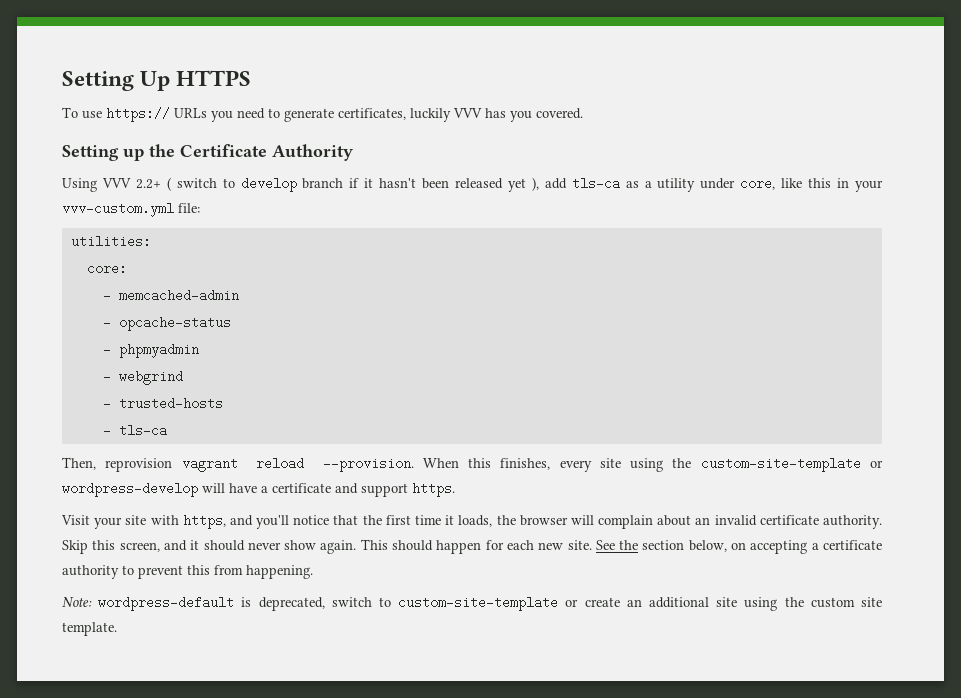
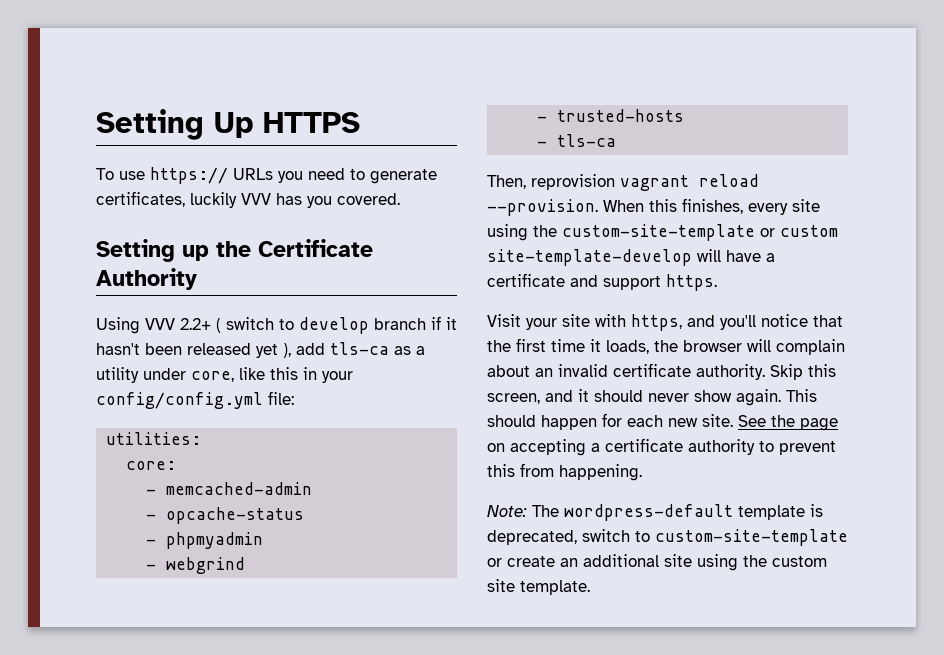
[62,202,174,217] vvv-custom.yml -> [96,392,263,409] config/config.yml
[62,482,198,497] wordpress-develop -> [780,225,838,237] [487,249,692,266] custom site-template-develop
[642,540,727,552] section below, -> [800,418,838,431] page
[98,596,235,611] wordpress-default -> [532,504,805,521] The wordpress-default template

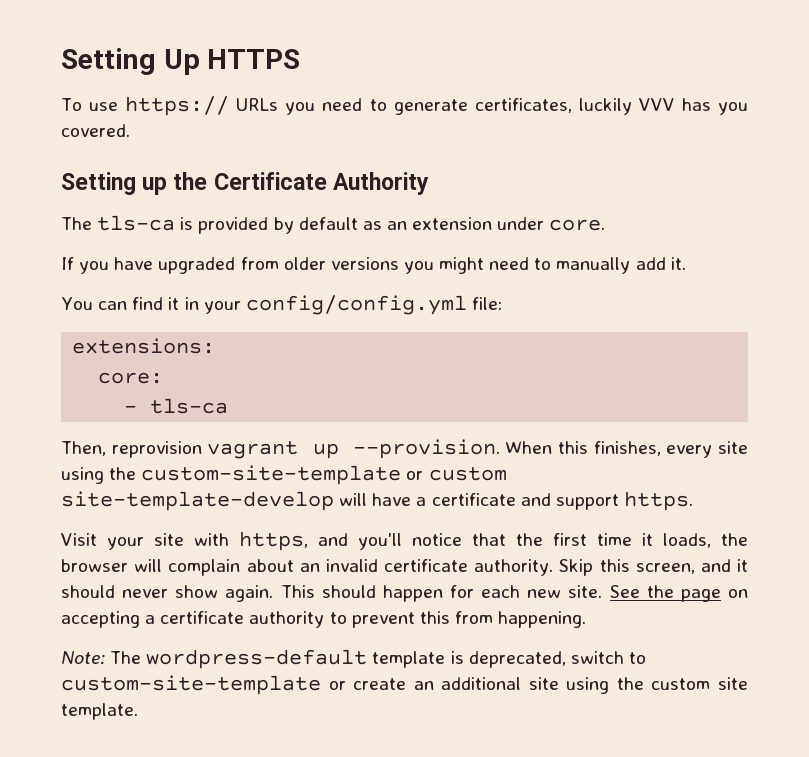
[96,316,457,334] [96,342,425,358] [96,367,298,383] Using VVV 2.2+ ( switch to develop branch if it hasn't been released yet ), add tls-ca as a utility under core, like this -> [61,215,606,234] [61,257,686,274] [61,297,180,310] The tls-ca is provided by default as an extension under core. // If you have upgraded from older versions you might need to manually add it. // You can find it
[106,432,202,445] utilities: -> [72,338,216,354] extensions:
[146,482,313,495] [146,507,305,524] [146,532,264,549] [146,557,246,574] [537,109,685,122] // - memcached-admin // - opcache-status // - phpmyadmin // - webgrind // - trusted-hosts -> (164, 378) none
[699,174,759,187] reload -> [312,443,339,459] up

